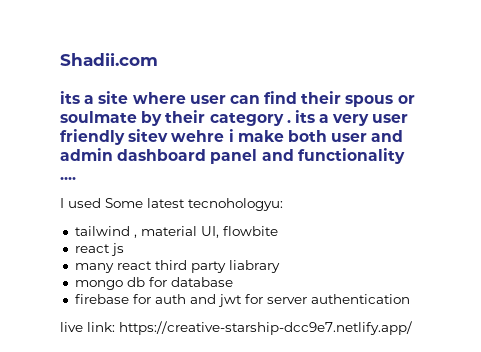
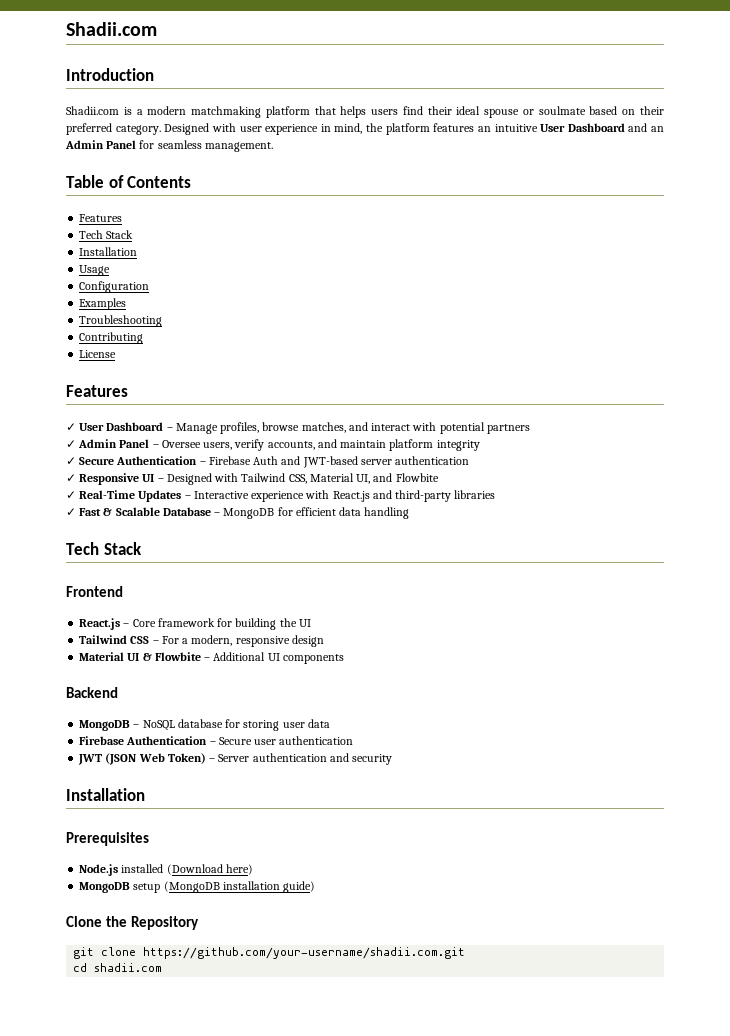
[60,91,415,107] [60,110,409,126] [60,129,404,145] [60,148,405,164] [60,177,76,180] [60,198,283,211] [74,226,278,238] [74,243,124,256] [74,260,280,273] [74,277,233,290] [74,294,410,307] [60,321,412,335] its a site where user can find their spous or soulmate by their category . its a very user friendly sitev wehre i make both user and admin dashboard panel and functionality .... // I used Some latest tecnohologyu: // tailwind , material UI, flowbite // react js // many react third party liabrary // mongo db for database // firebase for auth and jwt for server authentication // live link: https://creative-starship-dcc9e7.netlify.app/ -> [66,68,154,81] [66,106,664,118] [66,123,664,135] [65,140,273,152] [66,175,192,188] [79,214,123,222] [79,230,134,239] [79,247,138,256] [79,265,111,276] [79,281,150,293] [79,298,127,310] [79,315,163,327] [79,332,144,344] [79,350,117,358] [66,385,128,397] [66,422,530,434] [66,439,480,451] [66,456,470,468] [66,473,439,485] [66,490,496,502] [66,507,410,519] [66,542,142,555] [66,586,123,597] [79,618,311,630] [79,635,324,647] [79,652,344,664] [66,687,118,698] [79,719,330,731] [79,736,354,745] [78,753,393,765] [66,788,145,801] [66,832,149,846] [79,864,253,876] [79,881,316,893] [66,916,199,930] [73,947,466,959] [73,963,163,972] Introduction // Shadii.com is a modern matchmaking platform that helps users find their ideal spouse or soulmate based on their preferred category. Designed with user experience in mind, the platform features an intuitive User Dashboard and an Admin Panel for seamless management. // Table of Contents // Features // Tech Stack // Installation // Usage // Configuration // Examples // Troubleshooting // Contributing // License // Features // ✓ User Dashboard – Manage profiles, browse matches, and interact with potential partners // ✓ Admin Panel – Oversee users, verify accounts, and maintain platform integrity // ✓ Secure Authentication – Firebase Auth and JWT-based server authentication // ✓ Responsive UI – Designed with Tailwind CSS, Material UI, and Flowbite // ✓ Real-Time Updates – Interactive experience with React.js and third-party libraries // ✓ Fast & Scalable Database – MongoDB for efficient data handling // Tech Stack // Frontend // React.js – Core framework for building the UI // Tailwind CSS – For a modern, responsive design // Material UI & Flowbite – Additional UI components // Backend // MongoDB – NoSQL database for storing user data // Firebase Authentication – Secure user authentication // JWT (JSON Web Token) – Server authentication and security // Installation // Prerequisites // Node.js installed (Download here) // MongoDB setup (MongoDB installation guide) // Clone the Repository // git clone https://github.com/your-username/shadii.com.git // cd shadii.com

